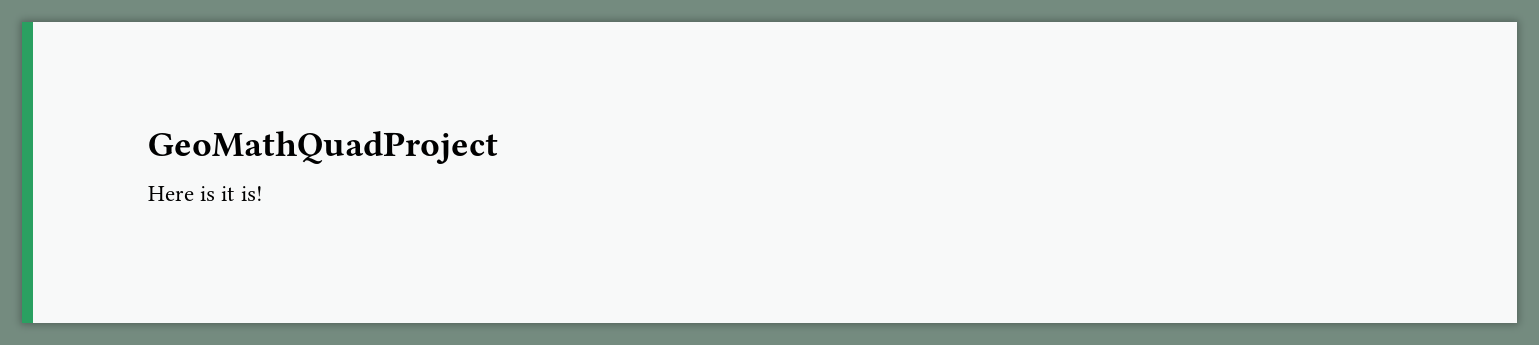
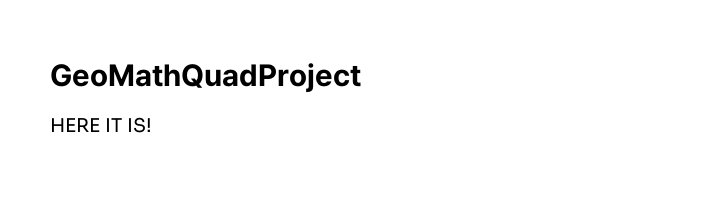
[148,186,263,201] Here is it is! -> [50,117,153,133] HERE IT IS!

